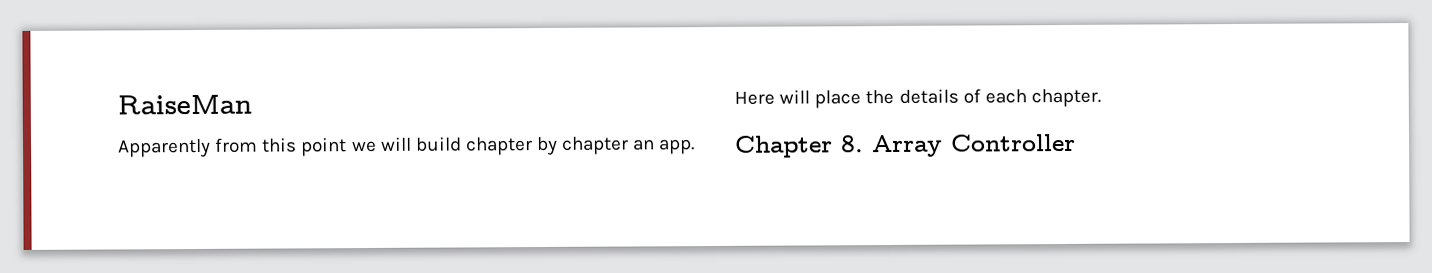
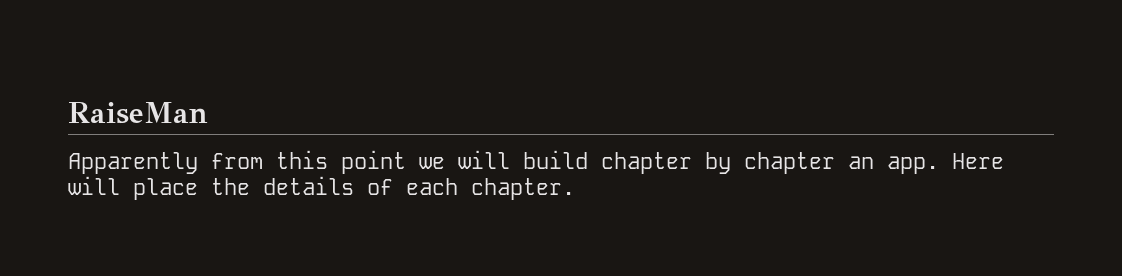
[734,133,1076,158] // Chapter 8. Array Controller -> (575, 189) none

